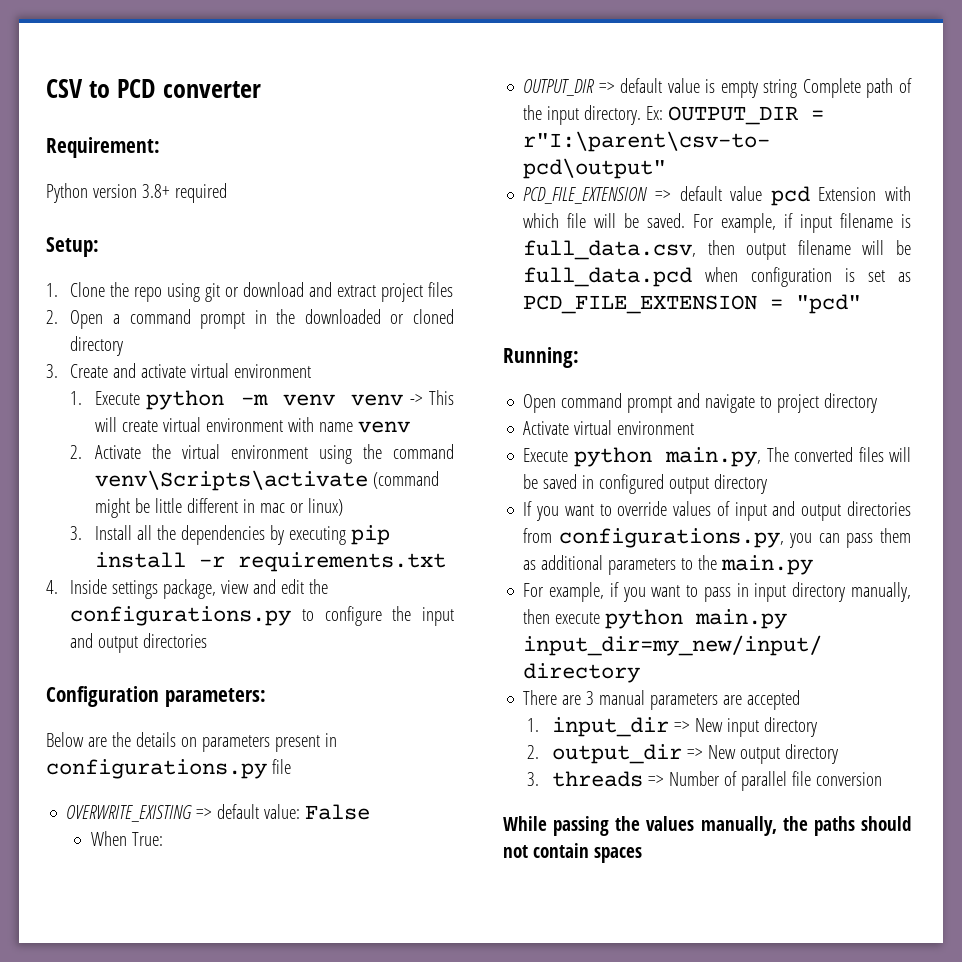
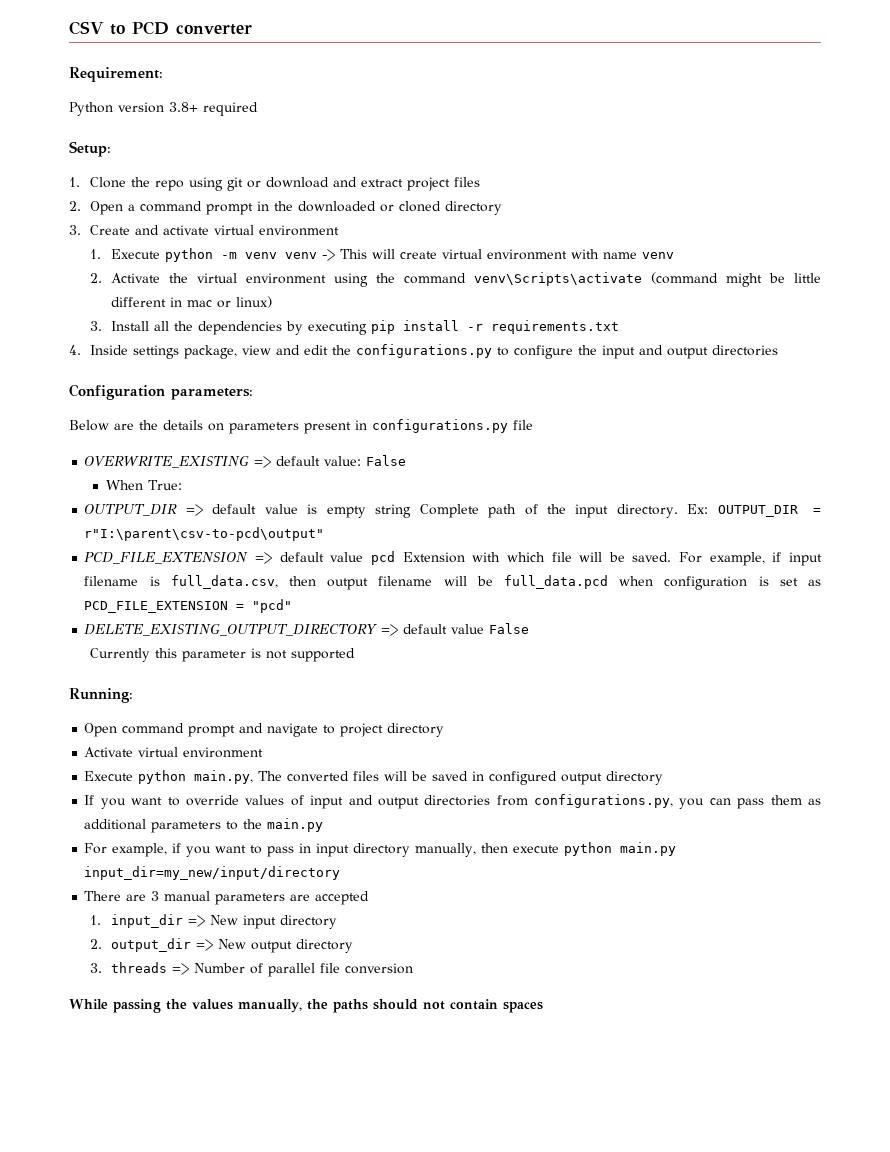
(862, 304) none -> [84,623,530,636] [90,648,356,662] // DELETE_EXISTING_OUTPUT_DIRECTORY => default value False // Currently this parameter is not supported

